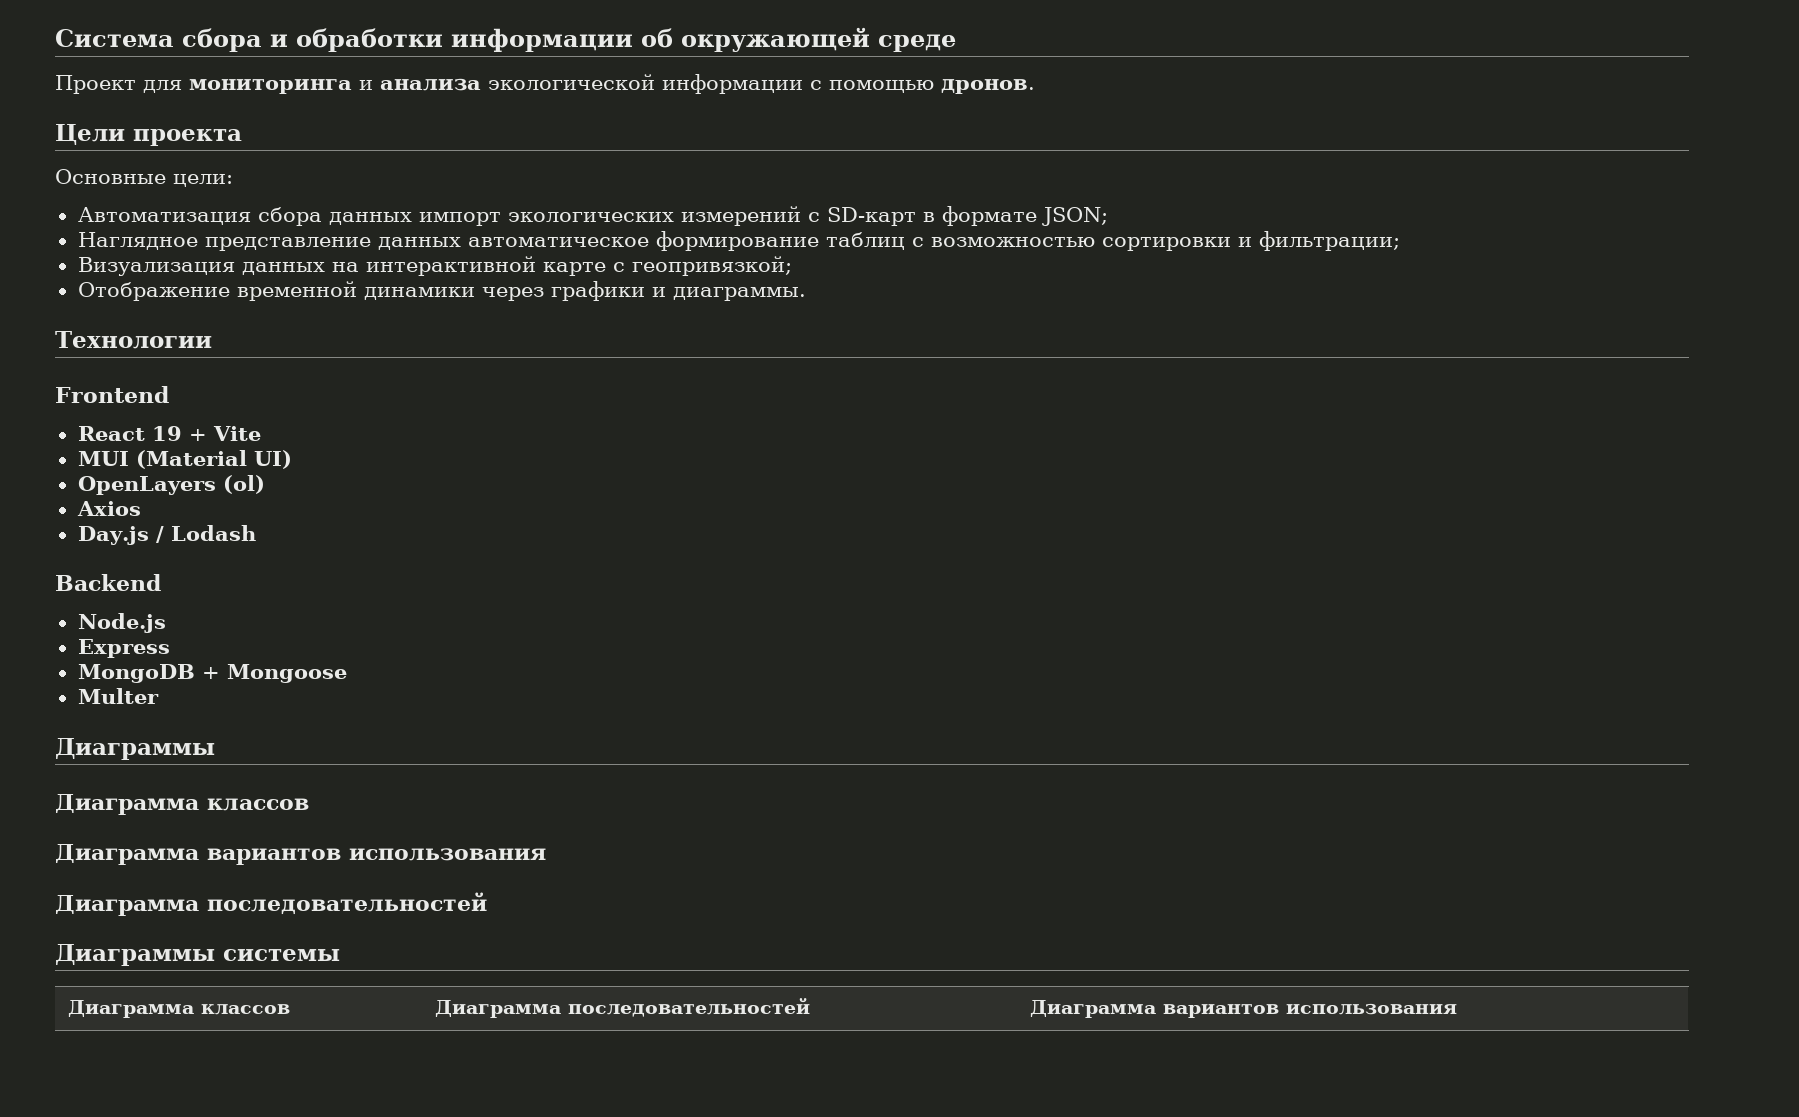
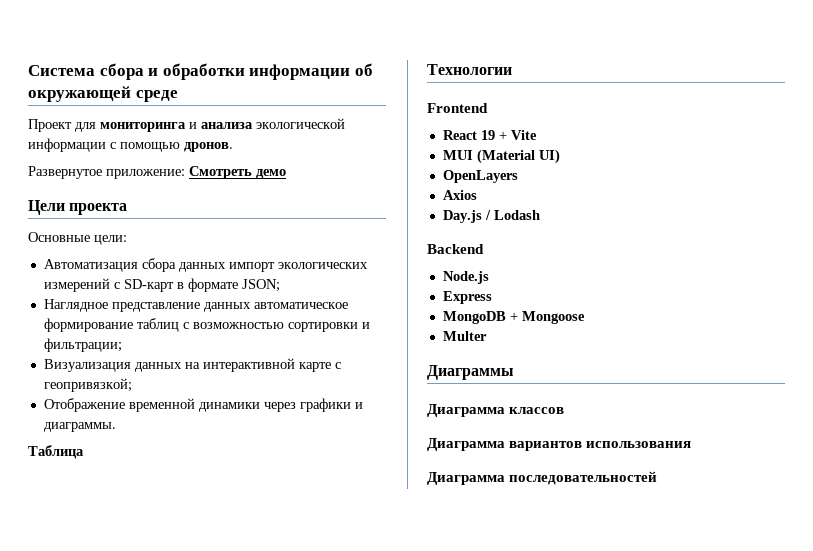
(1035, 86) none -> [28,166,286,179] // Развернутое приложение: Смотреть демо
(806, 294) none -> [28,445,84,459] // Таблица
[222,475,265,494] (ol) -> (518, 176) none
[55,944,340,966] [67,1000,290,1018] [434,998,810,1018] [1029,1000,1457,1018] // Диаграммы системы // Диаграмма классов | Диаграмма последовательностей | Диаграмма вариантов использования -> (658, 478) none

